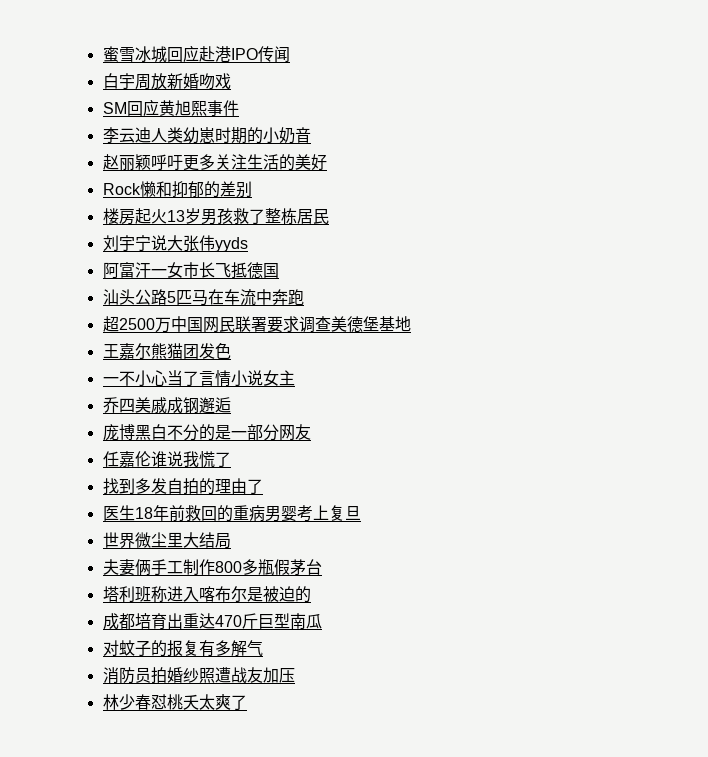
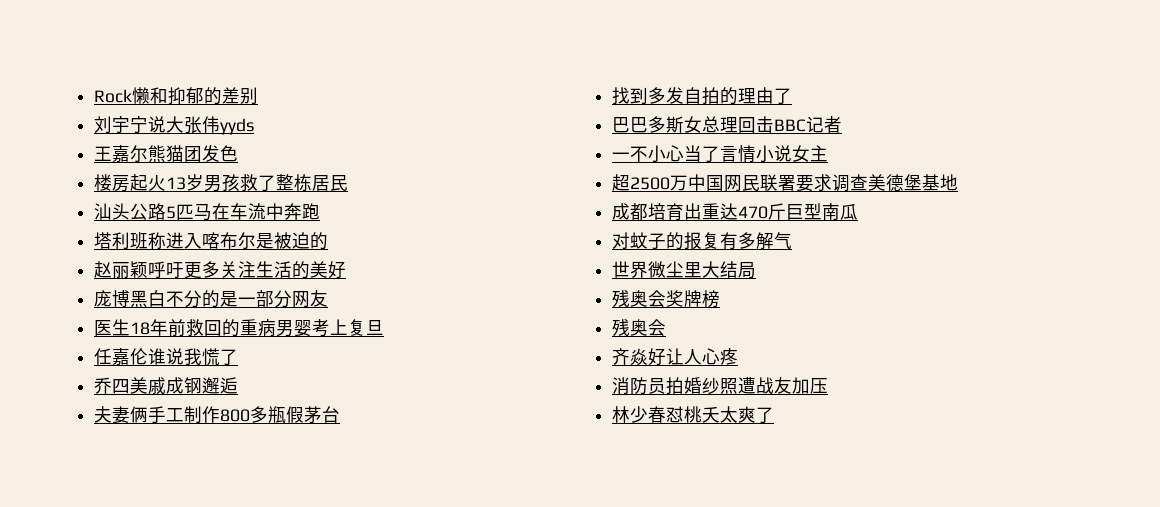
[102,45,290,63] [102,73,231,90] [102,99,239,116] [102,127,311,144] 蜜雪冰城回应赴港IPO传闻 // 白宇周放新婚吻戏 // SM回应黄旭熙事件 // 李云迪人类幼崽时期的小奶音 -> [94,87,259,105] [94,116,255,135] [94,145,239,163] [94,174,349,192] [94,203,321,221] [94,232,329,250] Rock懒和抑郁的差别 // 刘宇宁说大张伟yyds // 王嘉尔熊猫团发色 // 楼房起火13岁男孩救了整栋居民 // 汕头公路5匹马在车流中奔跑 // 塔利班称进入喀布尔是被迫的
[102,181,252,198] [102,208,329,225] [102,235,248,252] [102,262,279,279] [102,289,304,306] Rock懒和抑郁的差别 // 楼房起火13岁男孩救了整栋居民 // 刘宇宁说大张伟yyds // 阿富汗一女市长飞抵德国 // 汕头公路5匹马在车流中奔跑 -> [94,290,329,308] [94,319,385,337] [94,348,239,366] [94,377,239,395] [94,406,341,424] [612,87,793,105] [612,116,843,133] [612,145,829,163] 庞博黑白不分的是一部分网友 // 医生18年前救回的重病男婴考上复旦 // 任嘉伦谁说我慌了 // 乔四美戚成钢邂逅 // 夫妻俩手工制作800多瓶假茅台 // 找到多发自拍的理由了 // 巴巴多斯女总理回击BBC记者 // 一不小心当了言情小说女主
[102,343,231,359] [102,370,295,387] [102,397,231,414] [102,424,311,441] [102,451,231,468] [102,478,263,495] [102,505,361,522] [102,532,231,549] [102,559,322,576] [102,586,311,603] // 王嘉尔熊猫团发色 // 一不小心当了言情小说女主 // 乔四美戚成钢邂逅 // 庞博黑白不分的是一部分网友 // 任嘉伦谁说我慌了 // 找到多发自拍的理由了 // 医生18年前救回的重病男婴考上复旦 // 世界微尘里大结局 // 夫妻俩手工制作800多瓶假茅台 // 塔利班称进入喀布尔是被迫的 -> (959, 182) none
(263, 648) none -> [612,261,757,279] [612,290,721,308] [612,319,667,337] [612,348,739,366] // 世界微尘里大结局 // 残奥会奖牌榜 // 残奥会 // 齐焱好让人心疼

